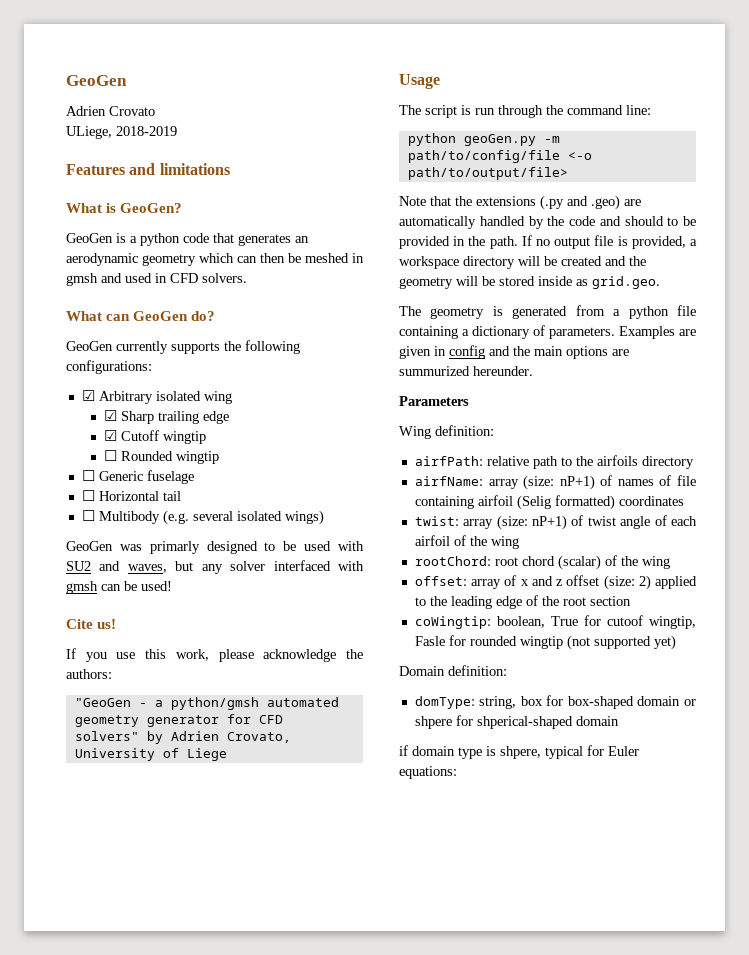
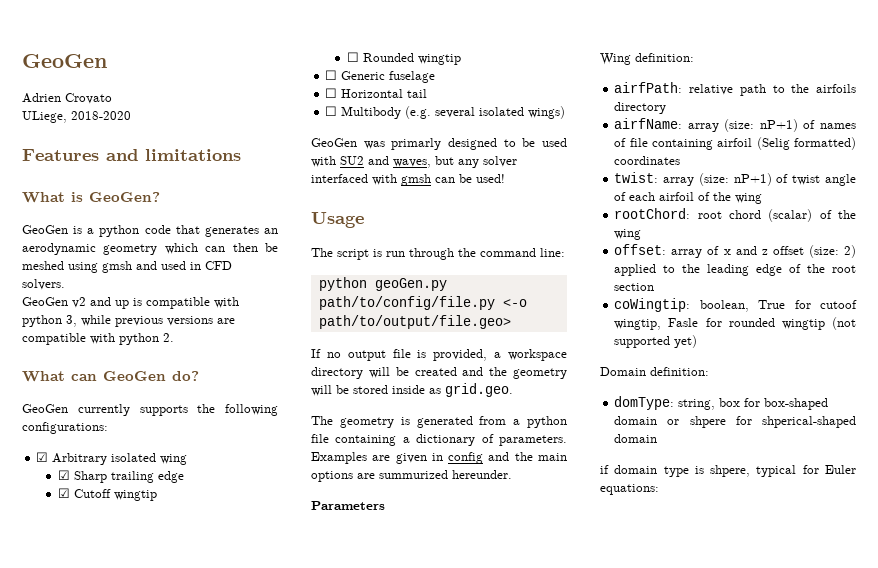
[116,126,177,136] 2018-2019 -> [71,111,131,120] 2018-2020
[352,253,364,263] in -> [68,262,98,273] using
(247, 278) none -> [22,297,239,309] [22,315,235,327] [22,333,174,345] // GeoGen v2 and up is compatible with python 3, while previous versions are compatible with python 2.
[66,619,117,629] [66,648,364,662] [66,669,112,679] [74,697,339,710] [74,714,283,727] [74,731,291,744] [74,748,227,761] // Cite us! // If you use this work, please acknowledge the authors: // "GeoGen - a python/gmsh automated geometry generator for CFD solvers" by Adrien Crovato, University of Liege -> (505, 178) none
[543,136,560,143] [407,150,592,163] [407,167,568,180] [399,195,641,210] [399,216,696,229] [399,236,518,249] -m path/to/config/file <-o path/to/output/file> // Note that the extensions (.py and .geo) are automatically handled by the code and should to be provided in the path. -> [318,296,527,310] [318,315,511,329] path/to/config/file.py <-o path/to/output/file.geo> //

